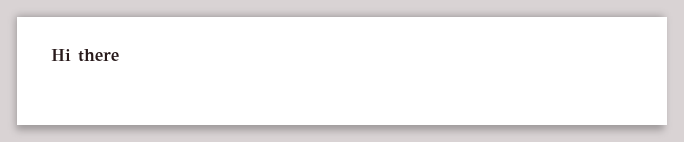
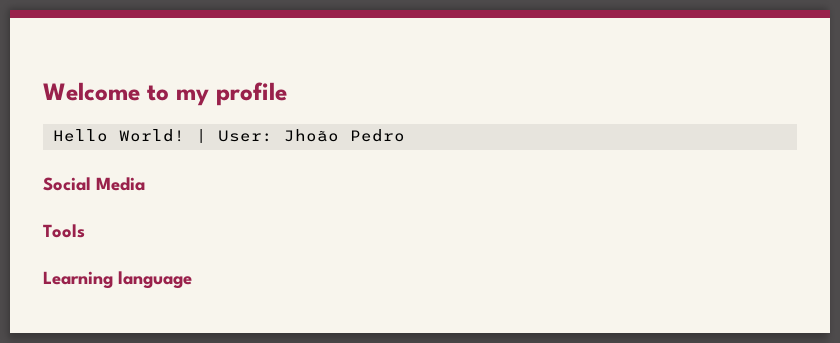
[51,49,119,62] Hi there -> [43,82,287,106] [52,129,405,143] [43,177,145,191] [43,224,85,238] [43,271,192,289] Welcome to my profile // Hello World! | User: Jhoão Pedro // Social Media // Tools // Learning language

